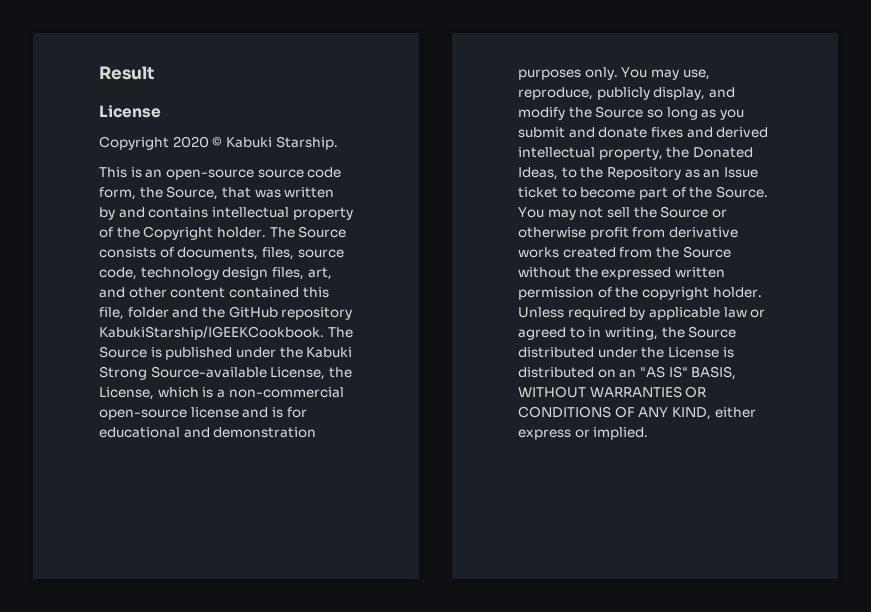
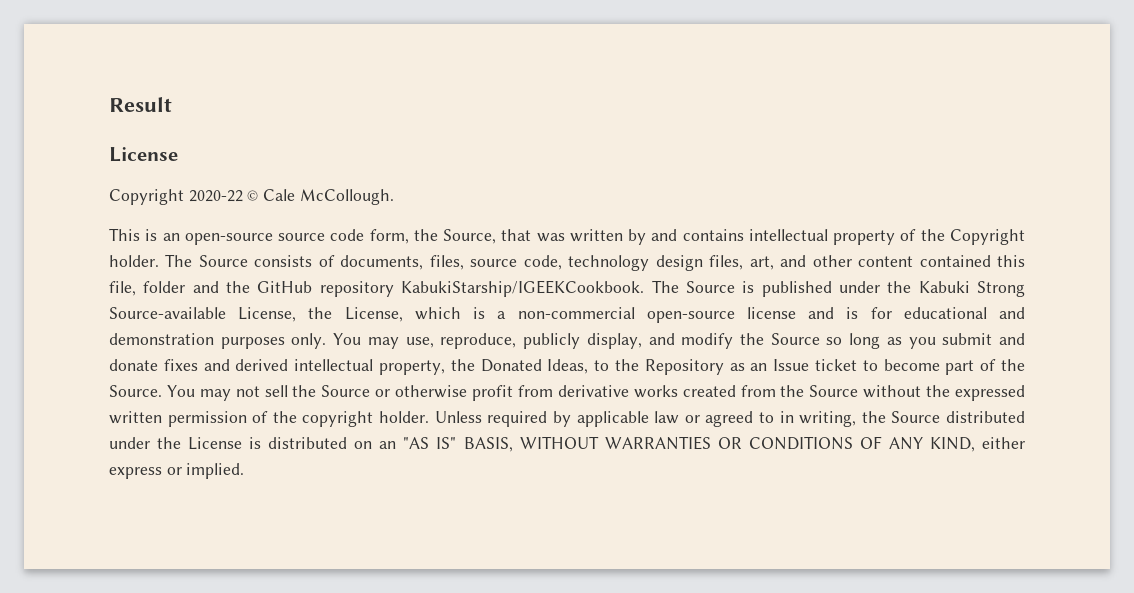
[172,136,338,150] 2020 © Kabuki Starship. -> [188,189,394,205] 2020-22 © Cale McCollough.

